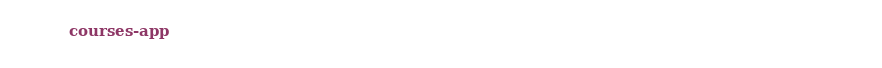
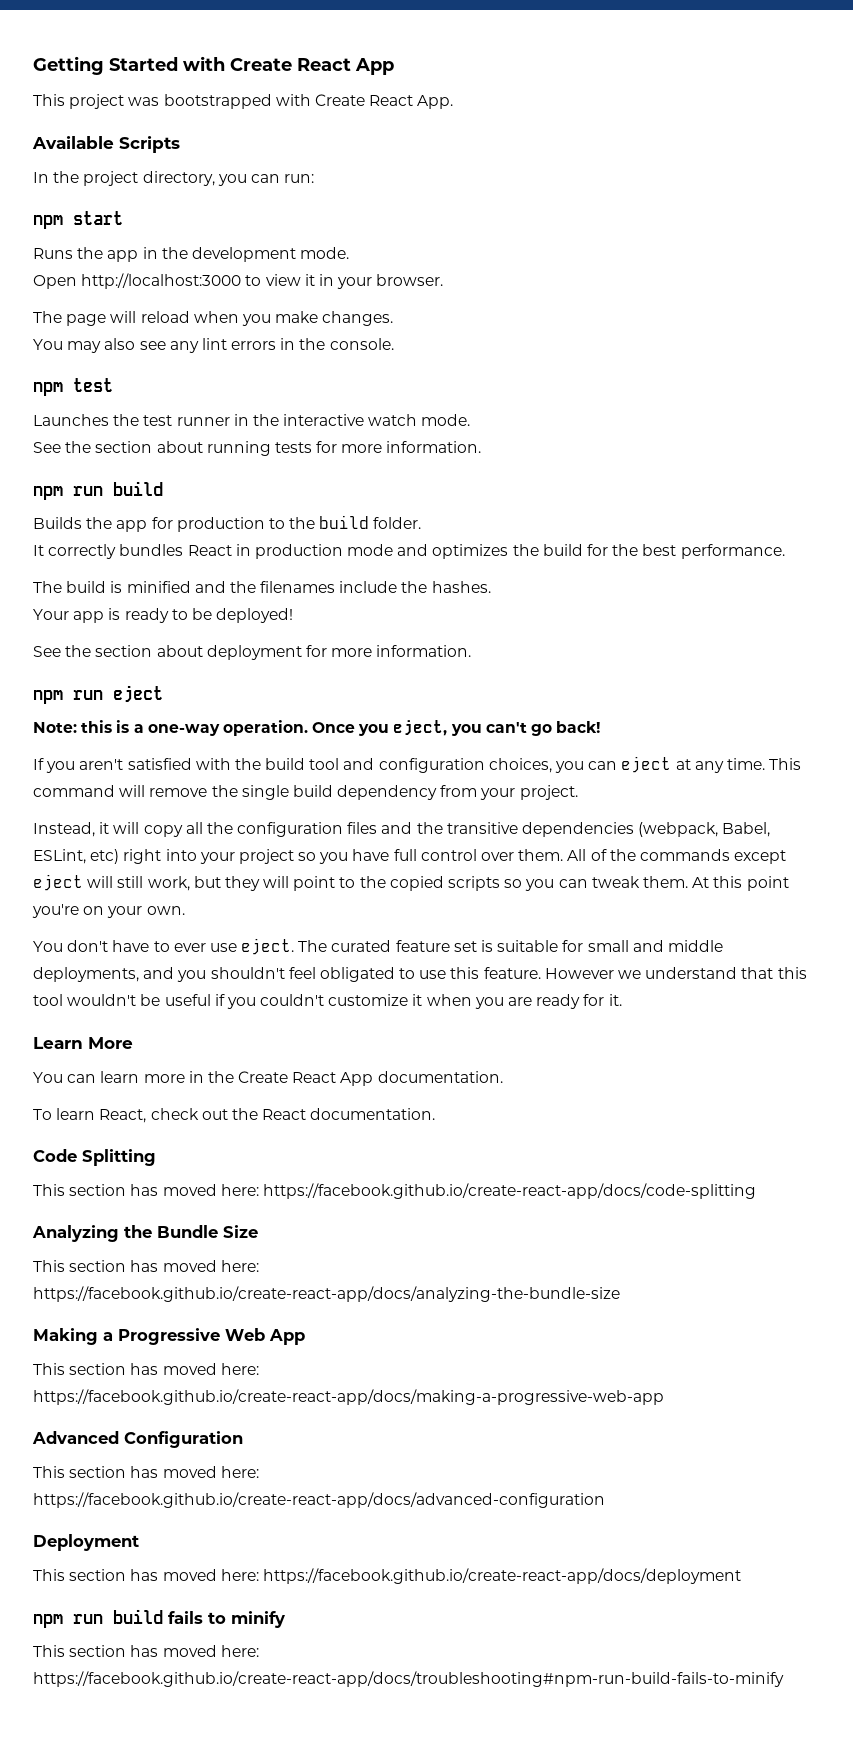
[69,28,169,39] courses-app -> [33,56,394,75] [33,94,454,109] [32,136,180,153] [33,171,315,186] [33,211,123,229] [33,247,350,262] [33,273,444,289] [33,311,394,326] [33,338,394,353] [33,378,113,396] [33,414,471,426] [33,441,482,456] [33,481,163,500] [33,515,422,532] [33,544,785,559] [33,581,491,593] [33,608,294,623] [33,645,472,660] [33,685,163,704] [33,720,601,736] [33,756,802,773] [33,785,578,800] [33,822,771,837] [33,849,787,864] [33,874,789,891] [32,904,185,918] [33,938,723,955] [33,967,807,982] [33,994,622,1009] [33,1037,133,1049] [33,1071,503,1086] [33,1108,436,1123] [33,1149,156,1166] [33,1183,756,1199] [32,1225,258,1242] [33,1260,259,1272] [33,1286,620,1302] [33,1328,305,1345] [33,1363,259,1375] [33,1389,664,1405] [32,1431,243,1448] [33,1466,259,1478] [33,1492,605,1508] [33,1534,139,1551] [33,1568,741,1584] [33,1609,285,1628] [33,1645,259,1657] [33,1671,784,1687] Getting Started with Create React App // This project was bootstrapped with Create React App. // Available Scripts // In the project directory, you can run: // npm start // Runs the app in the development mode. // Open http://localhost:3000 to view it in your browser. // The page will reload when you make changes. // You may also see any lint errors in the console. // npm test // Launches the test runner in the interactive watch mode. // See the section about running tests for more information. // npm run build // Builds the app for production to the build folder. // It correctly bundles React in production mode and optimizes the build for the best performance. // The build is minified and the filenames include the hashes. // Your app is ready to be deployed! // See the section about deployment for more information. // npm run eject // Note: this is a one-way operation. Once you eject, you can't go back! // If you aren't satisfied with the build tool and configuration choices, you can eject at any time. This command will remove the single build dependency from your project. // Instead, it will copy all the configuration files and the transitive dependencies (webpack, Babel, ESLint, etc) right into your project so you have full control over them. All of the commands except eject will still work, but they will point to the copied scripts so you can tweak them. At this point you're on your own. // You don't have to ever use eject. The curated feature set is suitable for small and middle deployments, and you shouldn't feel obligated to use this feature. However we understand that this tool wouldn't be useful if you couldn't customize it when you are ready for it. // Learn More // You can learn more in the Create React App documentation. // To learn React, check out the React documentation. // Code Splitting // This section has moved here: https://facebook.github.io/create-react-app/docs/code-splitting // Analyzing the Bundle Size // This section has moved here: https://facebook.github.io/create-react-app/docs/analyzing-the-bundle-size // Making a Progressive Web App // This section has moved here: https://facebook.github.io/create-react-app/docs/making-a-progressive-web-app // Advanced Configuration // This section has moved here: https://facebook.github.io/create-react-app/docs/advanced-configuration // Deployment // This section has moved here: https://facebook.github.io/create-react-app/docs/deployment // npm run build fails to minify // This section has moved here: https://facebook.github.io/create-react-app/docs/troubleshooting#npm-run-build-fails-to-minify

